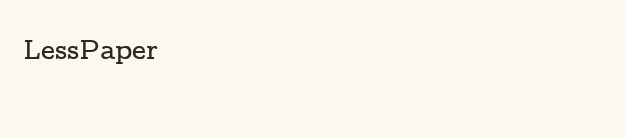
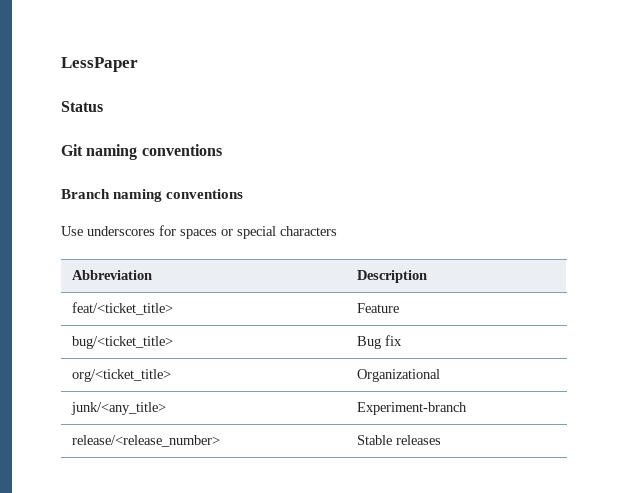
(158, 52) none -> [61,101,103,112] [61,144,222,160] [61,189,244,202] [61,225,337,239] [71,270,152,280] [356,270,427,283] [71,302,173,315] [356,303,399,313] [71,336,173,349] [356,335,402,349] [71,369,171,382] [356,369,440,382] [70,402,166,415] [356,402,467,415] [71,435,220,447] [356,435,441,445] // Status // Git naming conventions // Branch naming conventions // Use underscores for spaces or special characters // Abbreviation | Description // feat/<ticket_title> | Feature // bug/<ticket_title> | Bug fix // org/<ticket_title> | Organizational // junk/<any_title> | Experiment-branch // release/<release_number> | Stable releases

